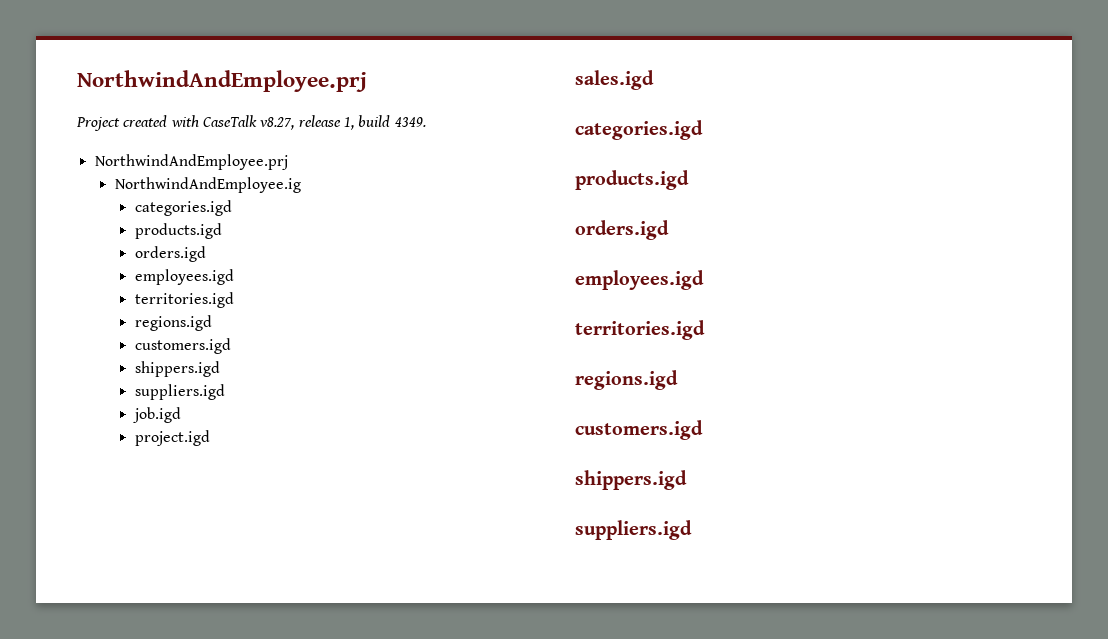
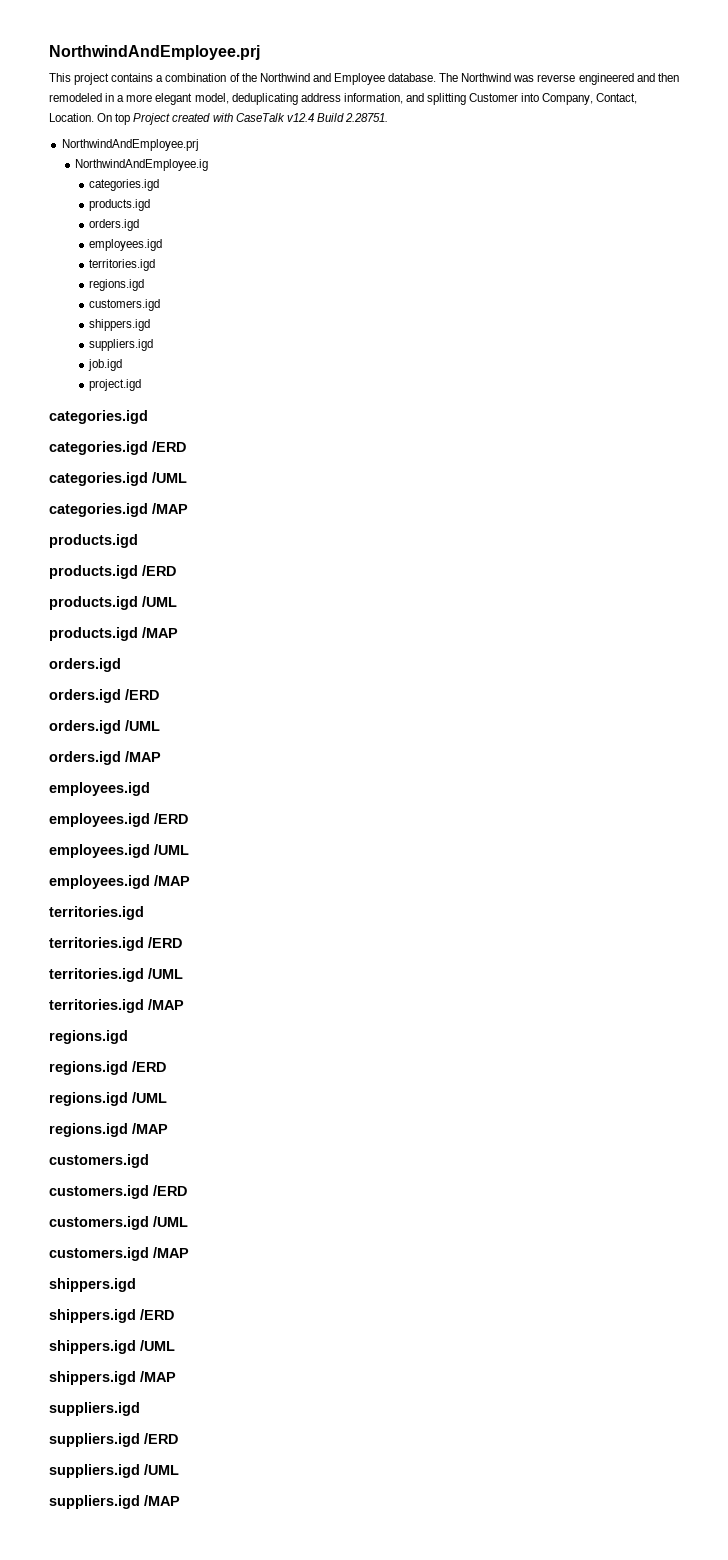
[77,70,367,92] [76,115,426,131] NorthwindAndEmployee.prj // Project created with CaseTalk v8.27, release 1, build 4349. -> [49,45,260,60] [49,73,679,85] [49,93,638,105] [49,113,388,125] NorthwindAndEmployee.prj // This project contains a combination of the Northwind and Employee database. The Northwind was reverse engineered and then remodeled in a more elegant model, deduplicating address information, and splitting Customer into Company, Contact, Location. On top Project created with CaseTalk v12.4 Build 2.28751.
[575,70,654,90] [575,120,703,140] [575,170,689,190] [575,220,669,240] [575,270,704,290] [575,320,705,340] [575,370,678,390] [575,420,703,440] [575,470,687,490] [575,520,692,540] sales.igd // categories.igd // products.igd // orders.igd // employees.igd // territories.igd // regions.igd // customers.igd // shippers.igd // suppliers.igd -> [49,410,148,424] [49,441,186,455] [49,472,187,486] [49,503,188,517] [49,534,138,548] [49,565,176,579] [49,596,177,610] [49,627,178,641] [49,658,121,672] [49,689,159,703] [49,720,160,734] [49,751,161,765] [49,782,150,796] [49,813,188,827] [49,844,189,858] [49,875,190,889] [49,906,144,920] [49,937,182,951] [49,968,183,982] [49,999,184,1013] [49,1030,128,1044] [49,1061,166,1075] [49,1092,167,1106] [49,1123,168,1137] [49,1154,149,1168] [49,1185,187,1199] [49,1216,188,1230] [49,1247,189,1261] [49,1278,136,1292] [49,1309,174,1323] [49,1340,175,1354] [49,1371,176,1385] [49,1402,140,1416] [49,1433,178,1447] [49,1464,179,1478] [49,1495,180,1509] categories.igd // categories.igd /ERD // categories.igd /UML // categories.igd /MAP // products.igd // products.igd /ERD // products.igd /UML // products.igd /MAP // orders.igd // orders.igd /ERD // orders.igd /UML // orders.igd /MAP // employees.igd // employees.igd /ERD // employees.igd /UML // employees.igd /MAP // territories.igd // territories.igd /ERD // territories.igd /UML // territories.igd /MAP // regions.igd // regions.igd /ERD // regions.igd /UML // regions.igd /MAP // customers.igd // customers.igd /ERD // customers.igd /UML // customers.igd /MAP // shippers.igd // shippers.igd /ERD // shippers.igd /UML // shippers.igd /MAP // suppliers.igd // suppliers.igd /ERD // suppliers.igd /UML // suppliers.igd /MAP

